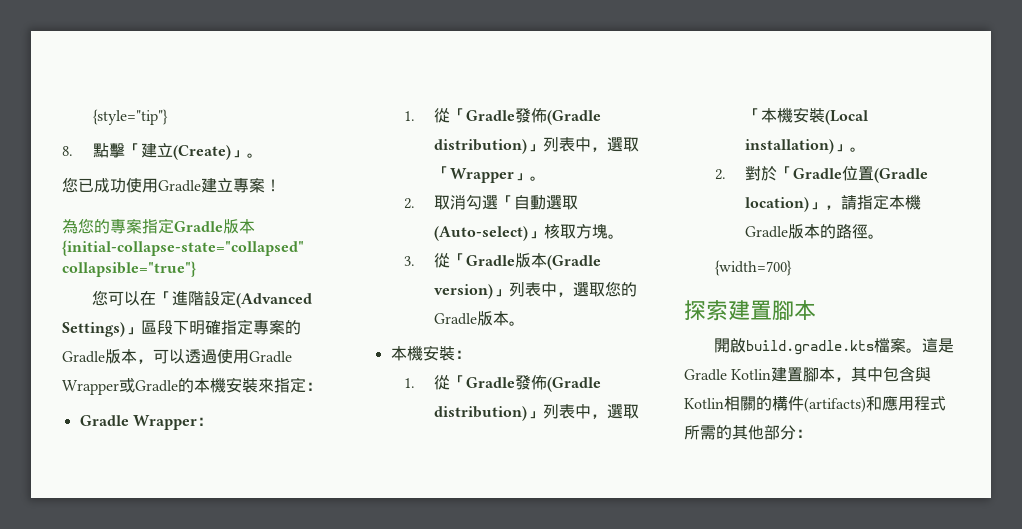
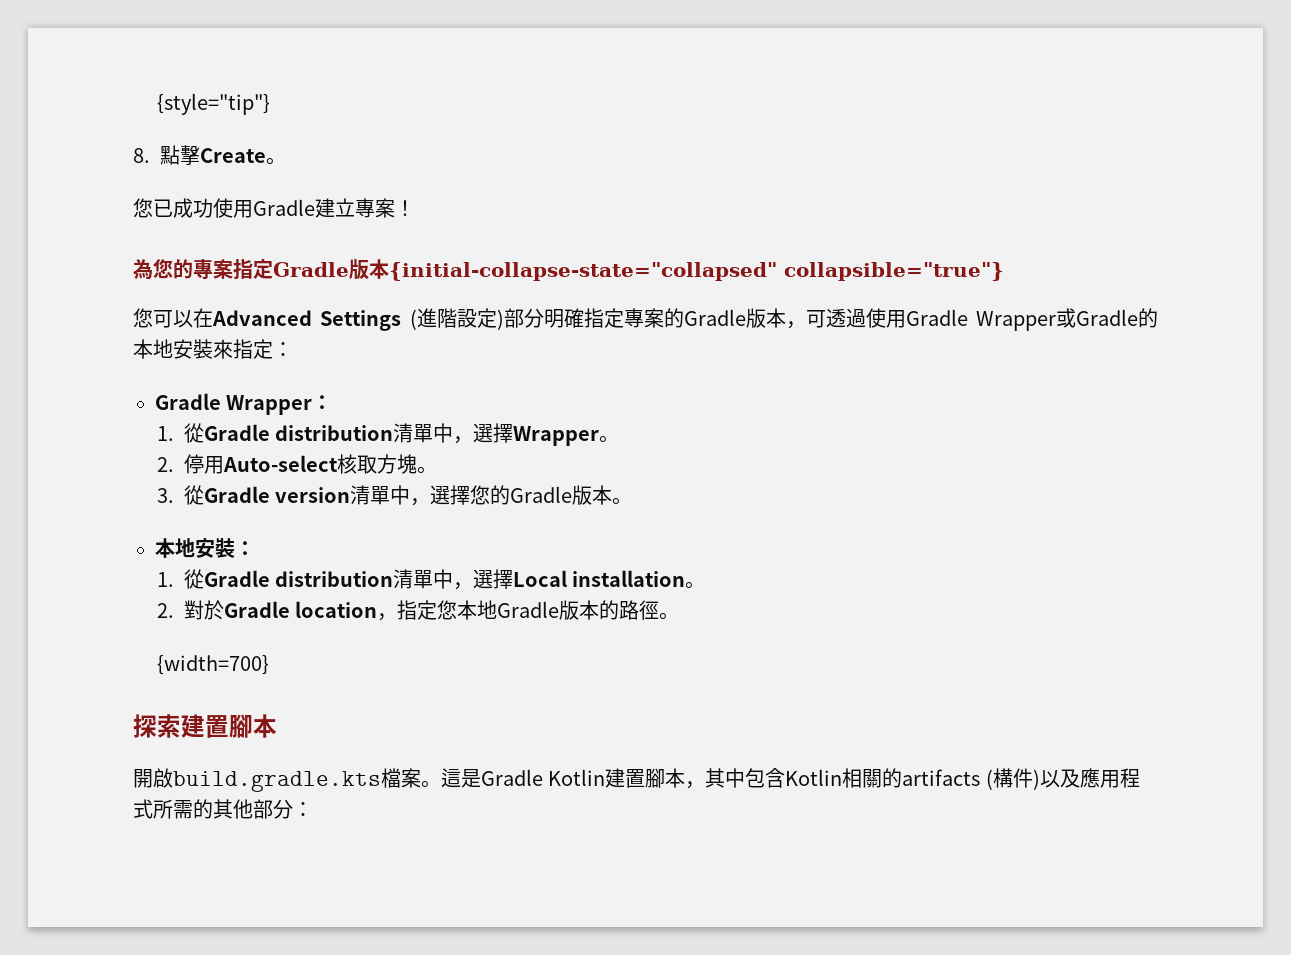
[124,143,247,160] 「建立(Create)」 -> [200,148,266,163] Create
[156,290,313,308] [62,320,189,337] 「進階設定(Advanced Settings)」區段下 -> [212,308,544,331] Advanced Settings (進階設定)部分
[169,349,185,364] 以 -> (826, 319) none
[210,377,226,393] 機 -> [153,339,173,358] 地
[450,108,602,125] [434,137,640,154] [434,166,547,183] [403,195,579,210] [434,223,625,241] [403,253,602,270] [434,282,606,299] 「Gradle發佈(Gradle distribution)」列表中，選取「Wrapper」。 // 2.取消勾選「自動選取(Auto-select)」核取方塊。 // 3.從「Gradle版本(Gradle version)」列表中，選取 -> [203,423,619,446] [156,454,437,474] [156,485,470,506] Gradle distribution清單中，選擇Wrapper。 // 2.停用Auto-select核取方塊。 // 3.從Gradle version清單中，選擇
[406,345,423,361] 機 -> [175,538,195,558] 地
[450,375,602,392] [434,404,640,421] [745,107,869,125] [745,139,867,154] [714,166,929,183] [745,194,922,212] 「Gradle發佈(Gradle distribution)」列表中，選取「本機安裝(Local installation)」。 // 2.對於「Gradle位置(Gradle location)」，請指定本機 -> [203,569,706,590] [156,600,497,621] Gradle distribution清單中，選擇Local installation。 // 2.對於Gradle location，指定您本地
[915,367,932,382] 與 -> (786, 778) none
[772,396,882,413] 構件(artifacts)和 -> [902,768,1080,790] artifacts (構件)以及

